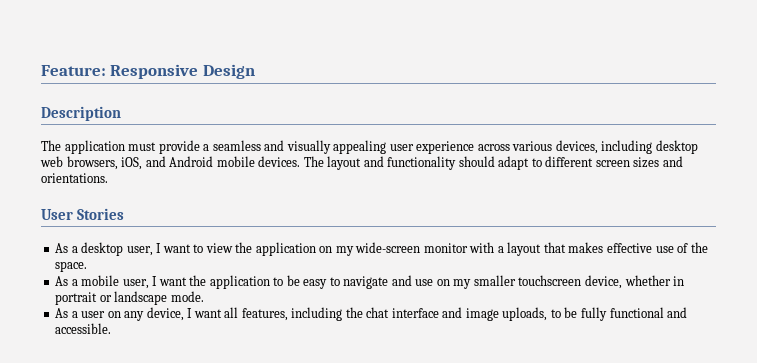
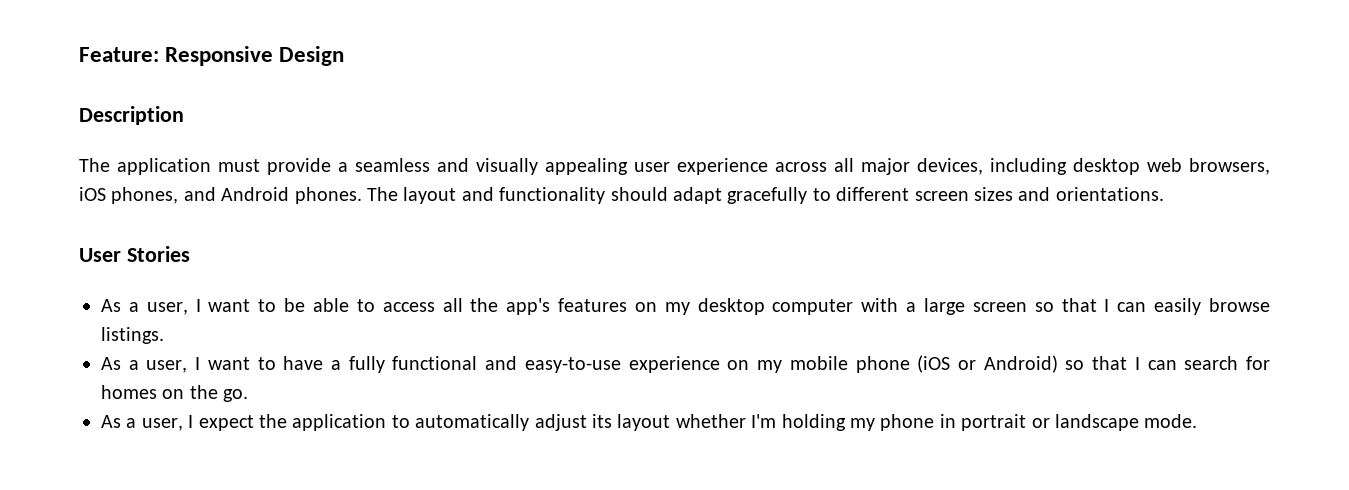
[512,141,553,151] various -> [834,158,910,175] all major
[121,156,301,170] iOS, and Android mobile devices. -> [79,187,362,204] iOS phones, and Android phones.
(530, 163) none -> [727,187,808,204] gracefully
[81,242,708,256] [55,261,88,272] [55,275,671,289] desktop user, I want to view the application on my wide-screen monitor with a layout that makes effective use of the space. // As a mobile user, I want the application to be easy to navigate and use on my smaller touchscreen device, whether -> [146,298,1271,315] [101,327,164,344] [101,355,1271,373] [101,385,249,402] [101,414,935,431] user, I want to be able to access all the app's features on my desktop computer with a large screen so that I can easily browse listings. // As a user, I want to have a fully functional and easy-to-use experience on my mobile phone (iOS or Android) so that I can search for homes on the go. // As a user, I expect the application to automatically adjust its layout whether I'm holding my phone
[55,307,688,321] [55,323,112,334] // As a user on any device, I want all features, including the chat interface and image uploads, to be fully functional and accessible. -> (1198, 421) none

